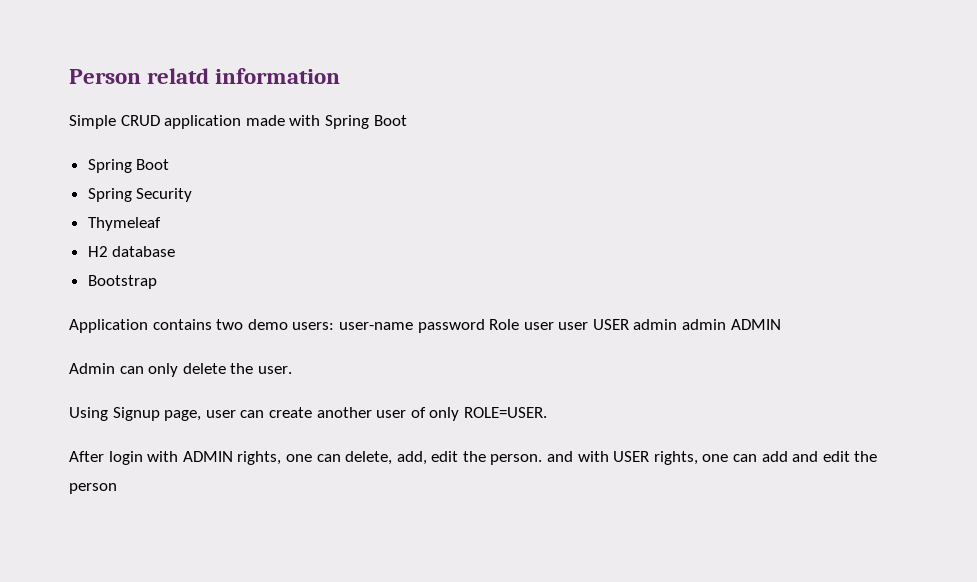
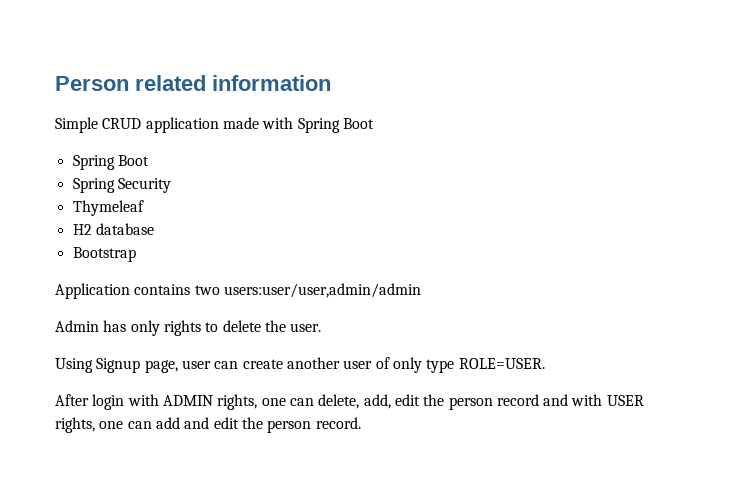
[147,68,210,84] relatd -> [135,75,206,91] related
[247,319,781,333] [69,363,179,377] demo users: user-name password Role user user USER admin admin ADMIN // Admin can only -> [223,283,421,298] [55,320,219,336] users:user/user,admin/admin // Admin has only rights to
(460, 414) none -> [426,359,455,373] type
[490,454,543,465] person. -> [448,394,539,410] person record
(117, 488) none -> [315,417,361,429] record.

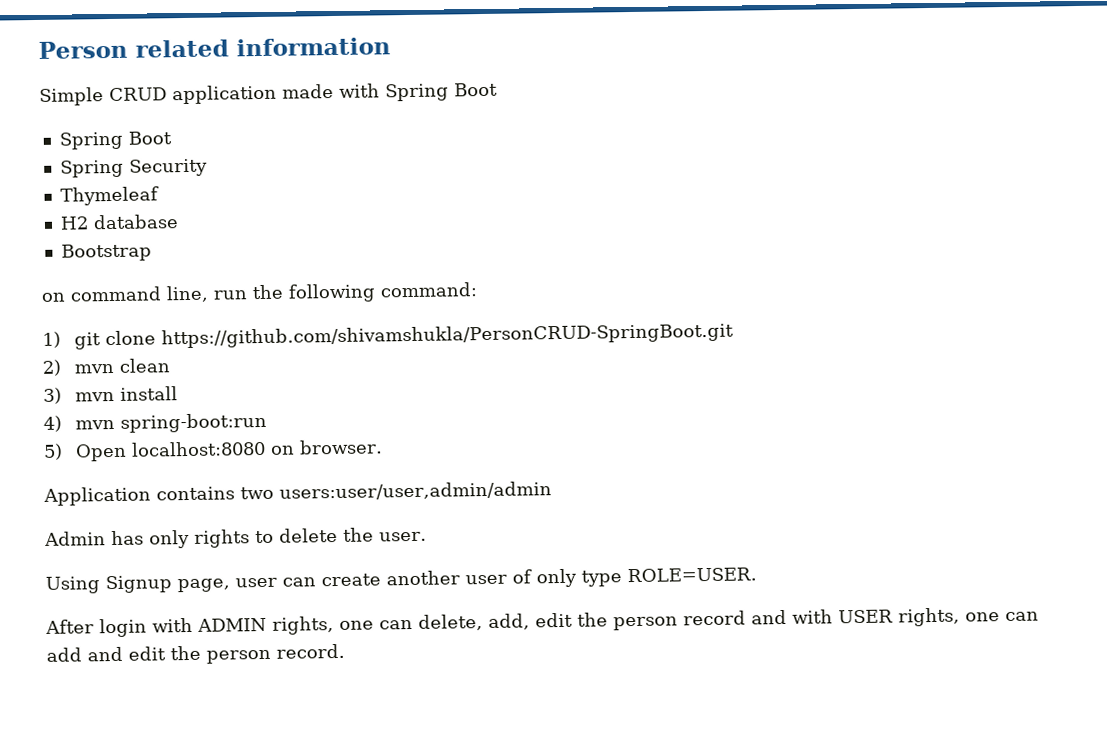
(136, 254) none -> [41,282,477,303] [42,322,734,350] [42,358,170,376] [43,386,178,404] [43,412,267,433] [43,439,383,462] // on command line, run the following command: // 1) git clone https://github.com/shivamshukla/PersonCRUD-SpringBoot.git // 2) mvn clean // 3) mvn install // 4) mvn spring-boot:run // 5) Open localhost:8080 on browser.

